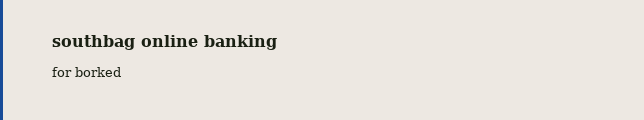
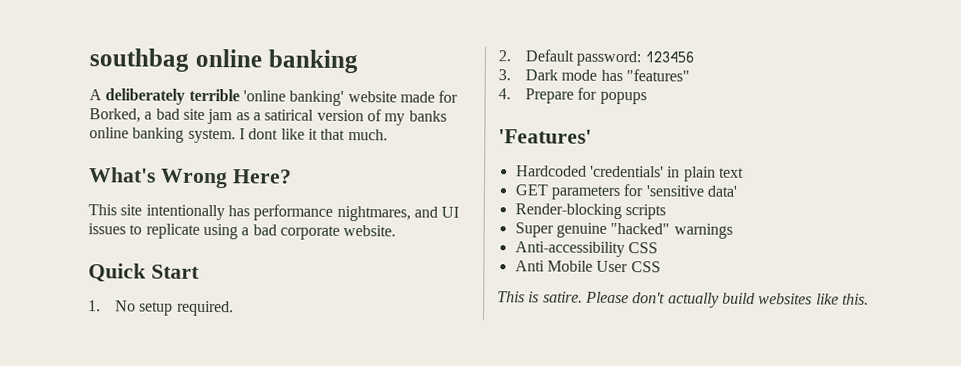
[52,67,121,77] for borked -> [89,88,459,107] [89,108,447,126] [89,127,388,144] [88,167,292,189] [88,204,460,222] [88,223,397,240] [88,263,200,283] [88,300,234,317] [498,49,694,67] [498,69,690,82] [498,87,647,105] [498,129,592,144] [515,165,744,182] [514,184,737,201] [514,203,666,220] [514,222,733,239] [514,241,658,258] [514,260,661,273] [497,291,869,308] A deliberately terrible 'online banking' website made for Borked, a bad site jam as a satirical version of my banks online banking system. I dont like it that much. // What's Wrong Here? // This site intentionally has performance nightmares, and UI issues to replicate using a bad corporate website. // Quick Start // 1. No setup required. // 2. Default password: 123456 // 3. Dark mode has "features" // 4. Prepare for popups // 'Features' // Hardcoded 'credentials' in plain text // GET parameters for 'sensitive data' // Render-blocking scripts // Super genuine "hacked" warnings // Anti-accessibility CSS // Anti Mobile User CSS // This is satire. Please don't actually build websites like this.

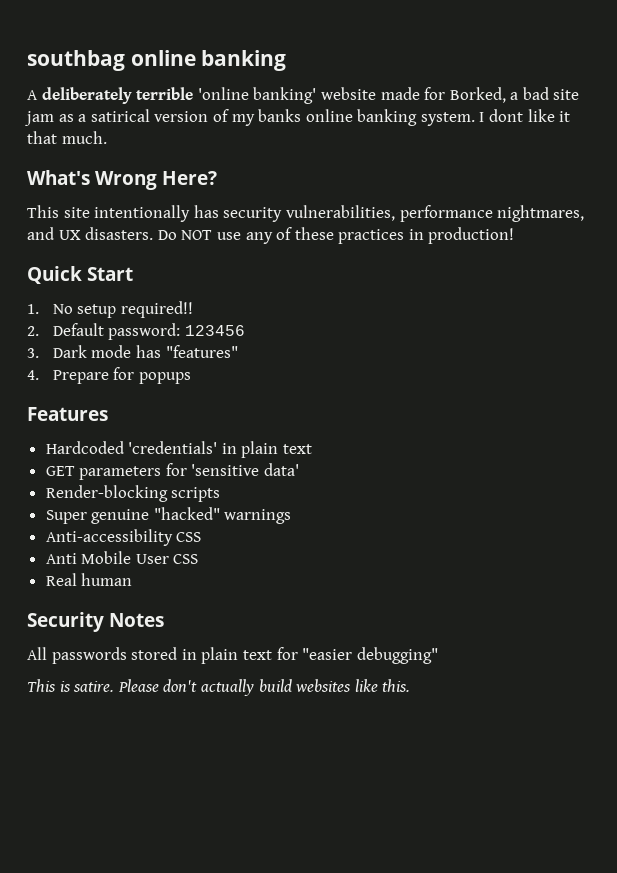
(250, 211) none -> [223,205,395,222] security vulnerabilities,
[441,206,460,218] [88,223,397,240] UI issues to replicate using a bad corporate website. -> [58,227,515,244] UX disasters. Do NOT use any of these practices in production!
[176,300,234,317] required. -> [120,301,193,318] required!!
[498,129,592,144] 'Features' -> [27,407,108,421] Features
(661, 267) none -> [45,573,133,586] [27,612,164,632] [27,647,438,664] // Real human // Security Notes // All passwords stored in plain text for "easier debugging"

